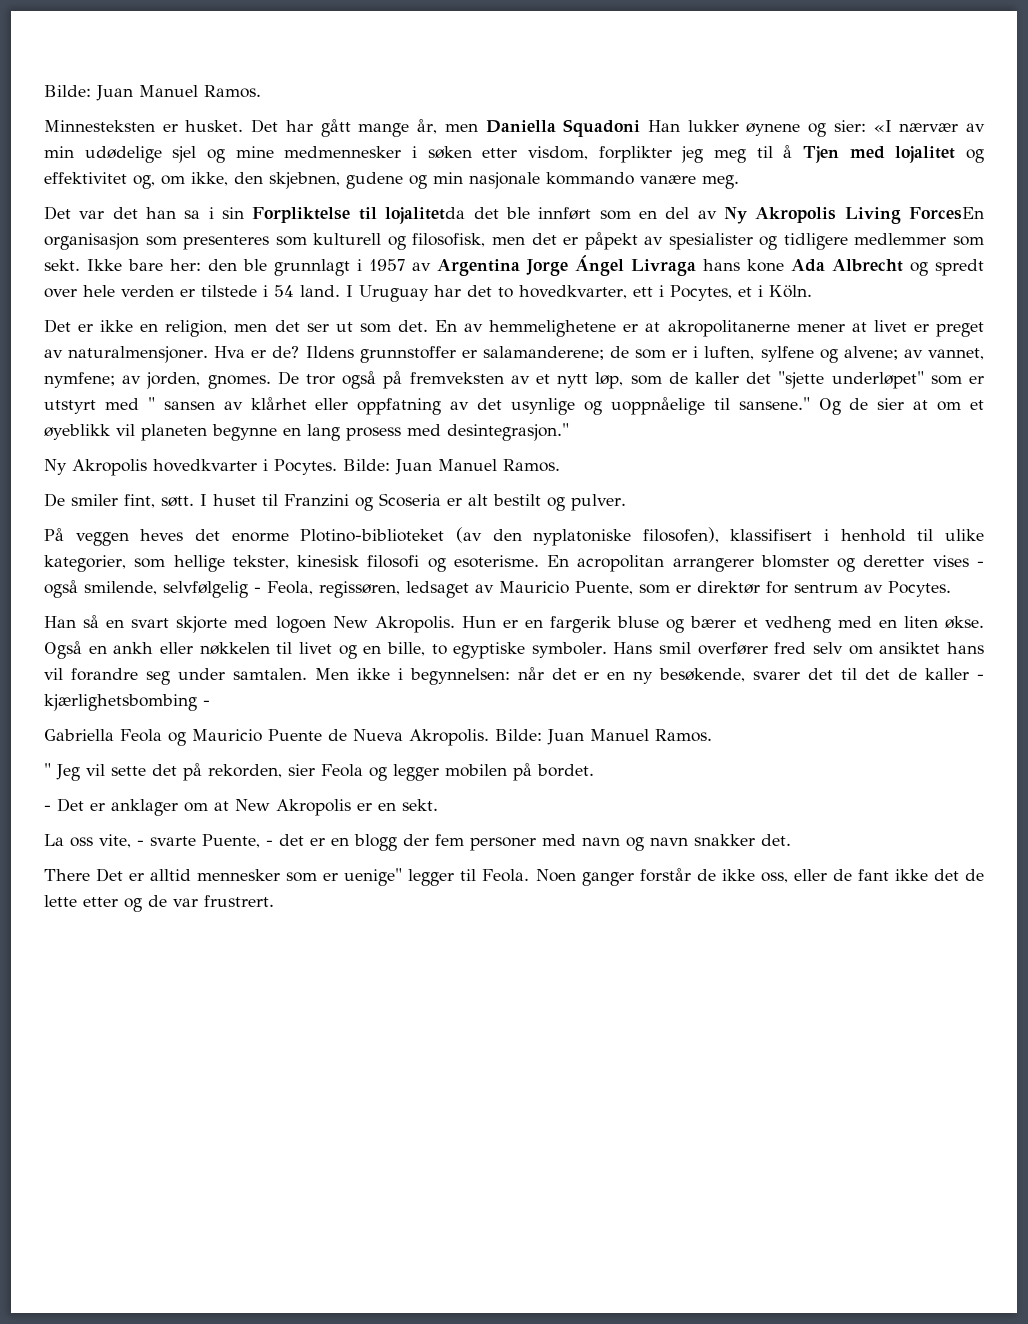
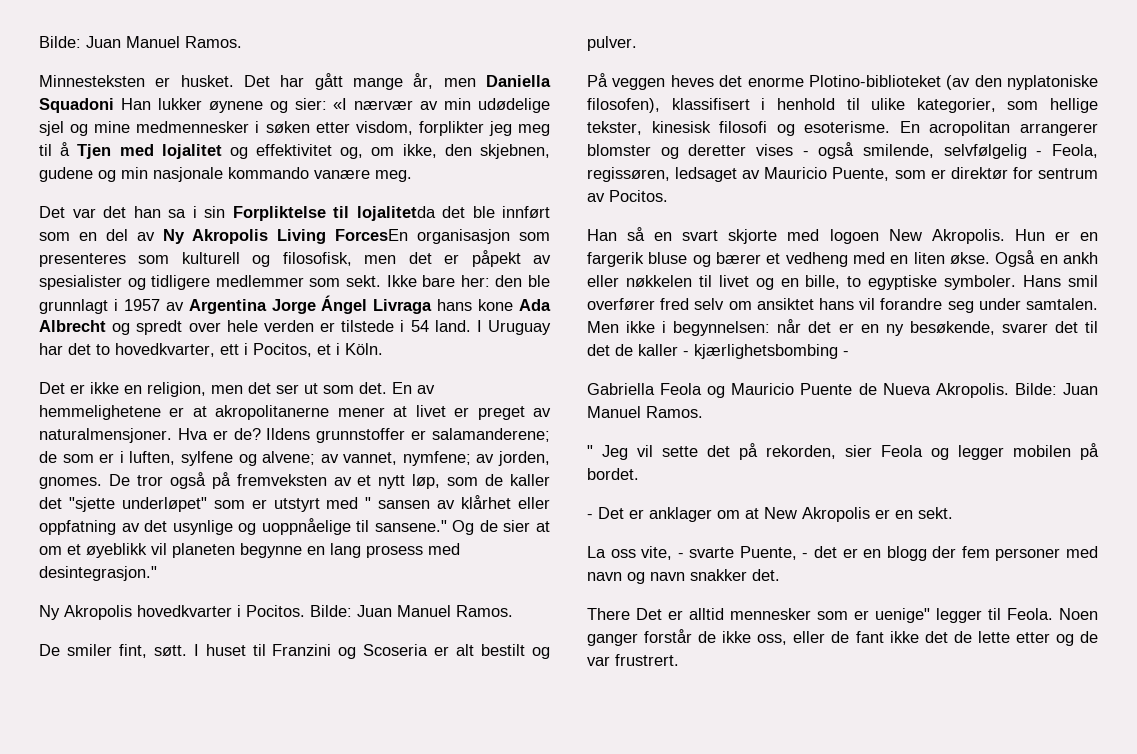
[670,285,732,301] Pocytes, -> [253,343,312,357] Pocitos,
[274,459,337,475] Pocytes. -> [246,605,305,617] Pocitos.
[888,581,951,597] Pocytes. -> [609,190,668,202] Pocitos.

